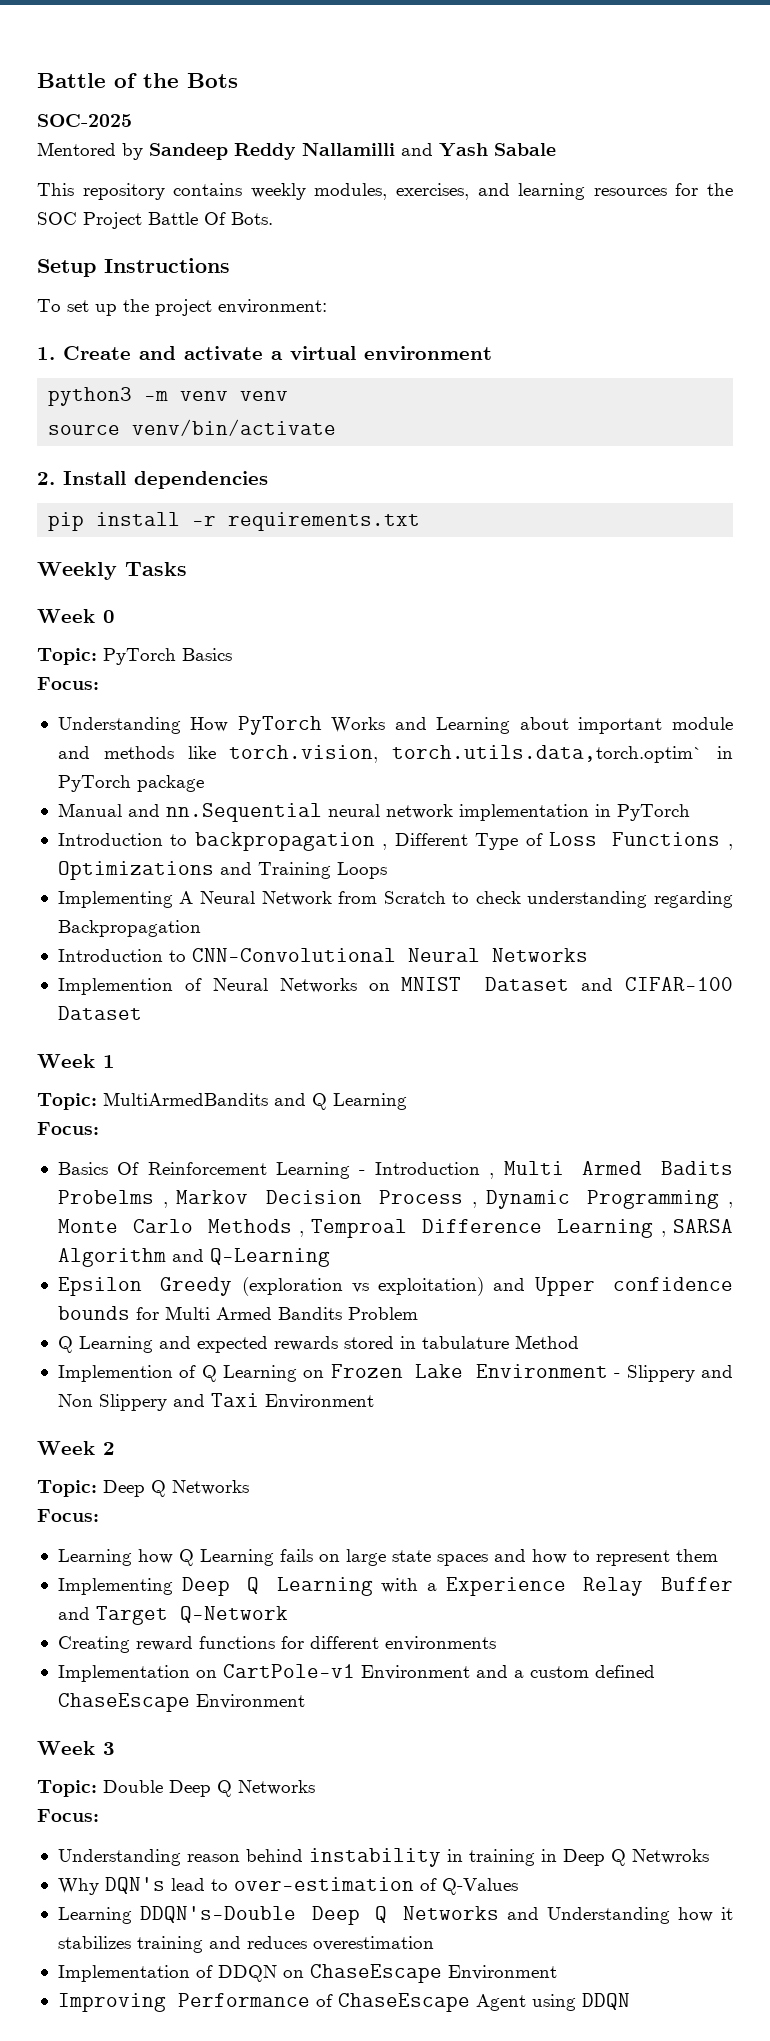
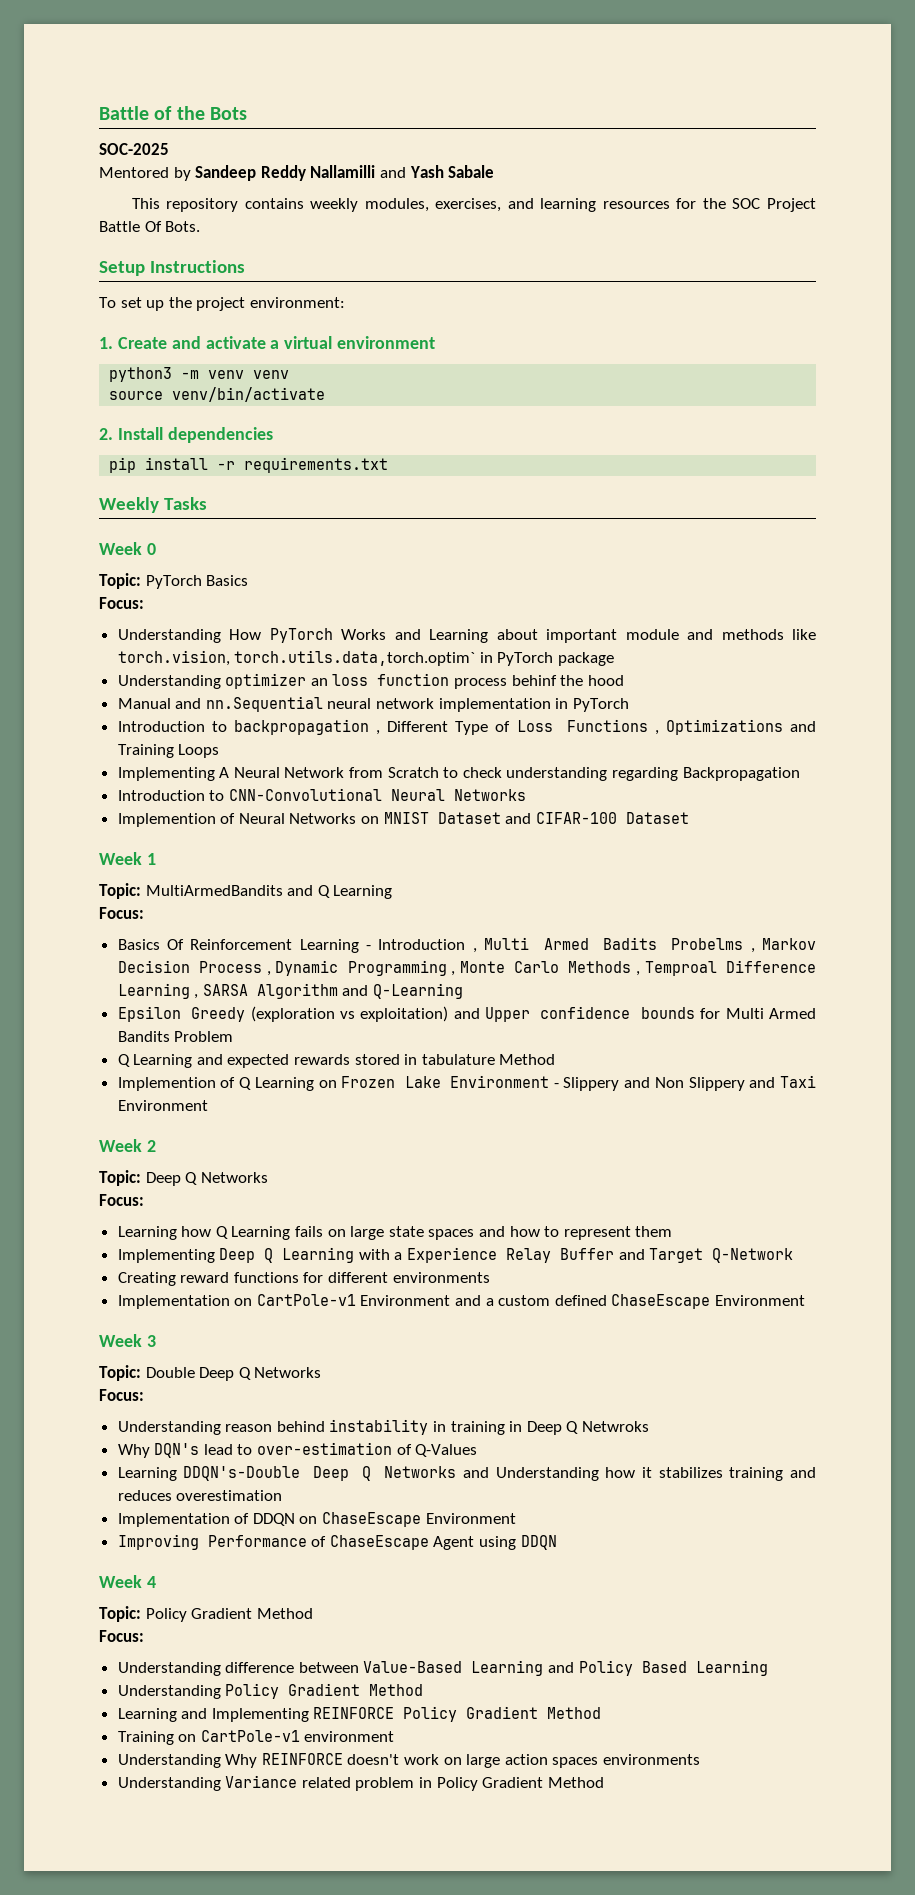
(204, 783) none -> [117,673,624,689] // Understanding optimizer an loss function process behinf the hood
(630, 2001) none -> [99,1575,156,1588] [99,1606,313,1622] [99,1630,144,1642] [117,1660,768,1676] [117,1683,424,1699] [117,1706,602,1722] [117,1730,395,1745] [117,1753,701,1768] [117,1775,604,1791] // Week 4 // Topic: Policy Gradient Method // Focus: // Understanding difference between Value-Based Learning and Policy Based Learning // Understanding Policy Gradient Method // Learning and Implementing REINFORCE Policy Gradient Method // Training on CartPole-v1 environment // Understanding Why REINFORCE doesn't work on large action spaces environments // Understanding Variance related problem in Policy Gradient Method

